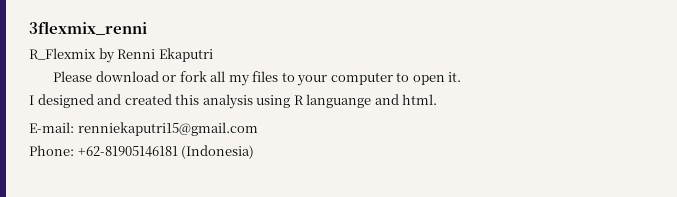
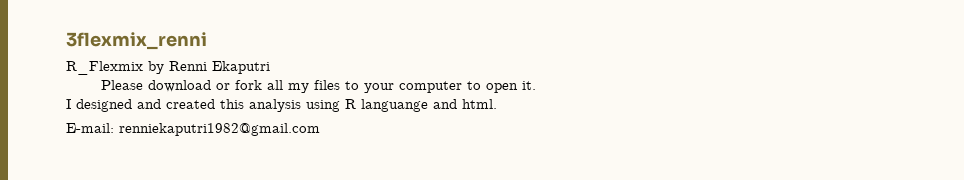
[77,122,258,136] [29,145,255,159] renniekaputri15@gmail.com // Phone: +62-81905146181 (Indonesia) -> [119,123,320,136] renniekaputri1982@gmail.com

